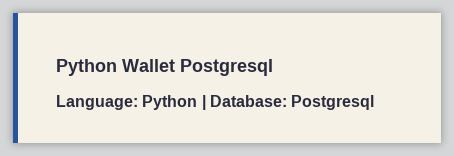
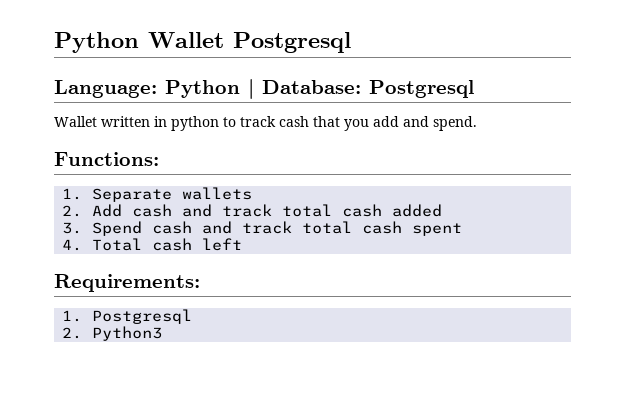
(375, 102) none -> [54,116,477,131] [54,152,159,166] [62,187,253,202] [62,204,443,217] [62,221,463,236] [62,238,243,251] [54,274,200,292] [62,309,193,324] [62,326,163,341] // Wallet written in python to track cash that you add and spend. // Functions: // 1. Separate wallets // 2. Add cash and track total cash added // 3. Spend cash and track total cash spent // 4. Total cash left // Requirements: // 1. Postgresql // 2. Python3

